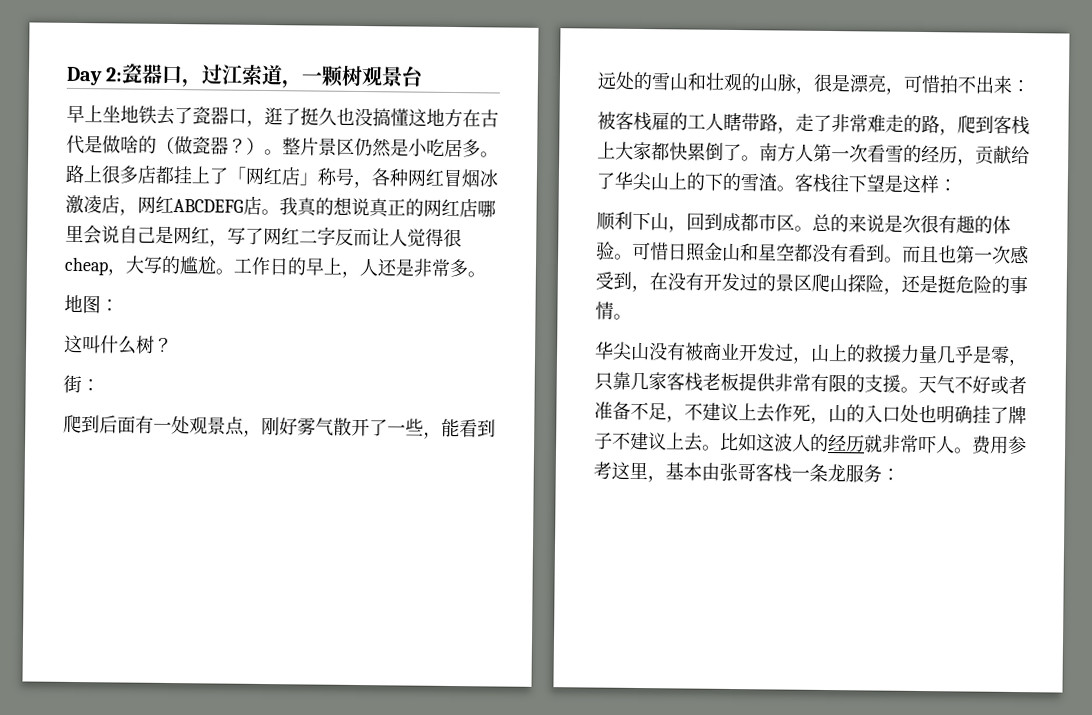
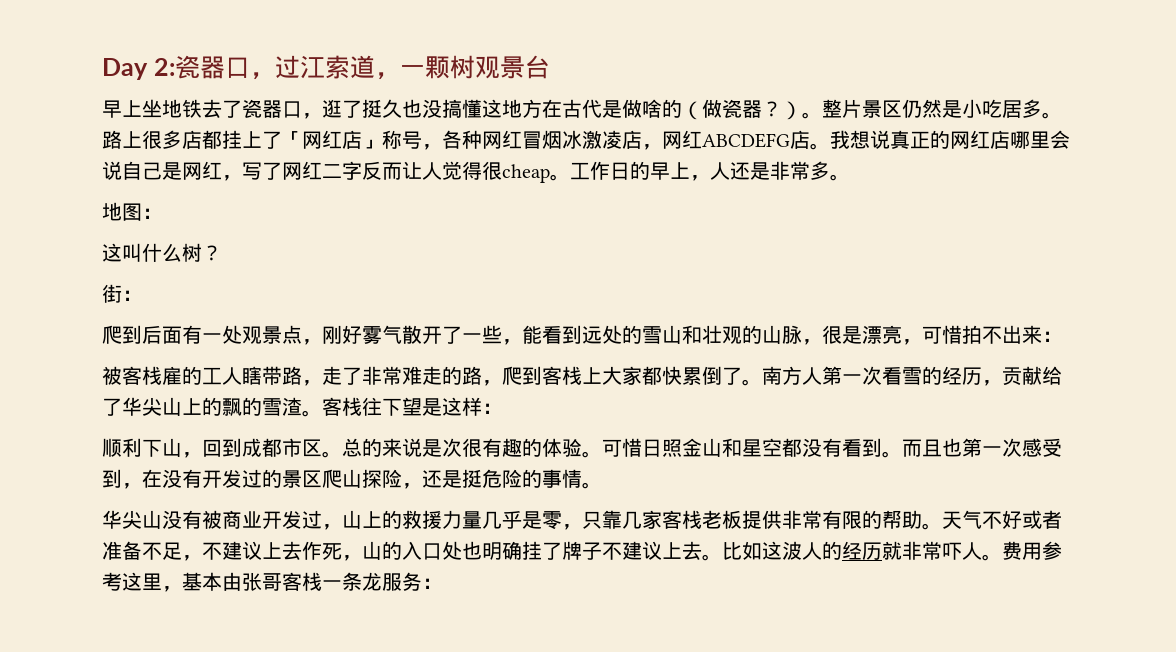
[297,197,334,217] 真的 -> (850, 139) none
[107,255,217,276] ，大写的尴尬 -> (550, 173) none
[704,172,723,191] 下 -> [222,398,242,416] 飘
[864,374,901,393] 支援 -> [882,510,922,529] 帮助

